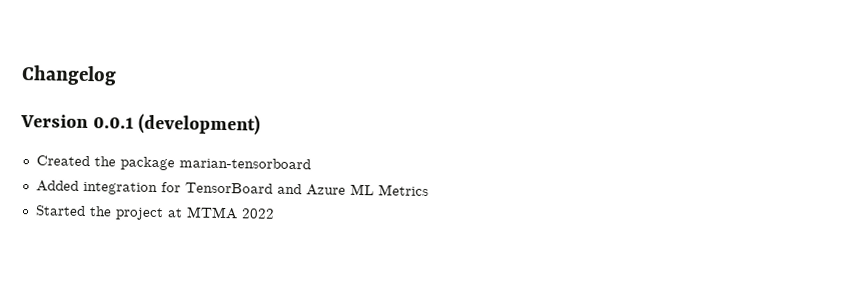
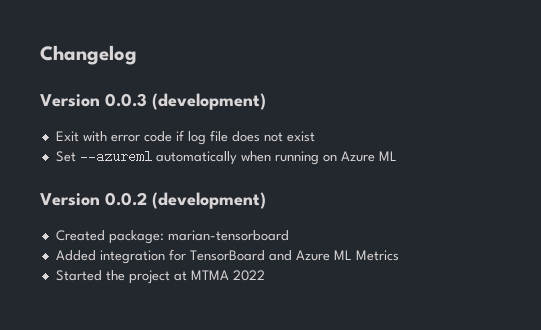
[92,117,134,129] 0.0.1 -> [105,93,266,110] [55,130,315,145] [55,150,397,165] [40,192,147,206] 0.0.3 (development) // Exit with error code if log file does not exist // Set --azureml automatically when running on Azure ML // Version 0.0.2
[93,156,175,171] the package -> [108,230,164,244] package:

